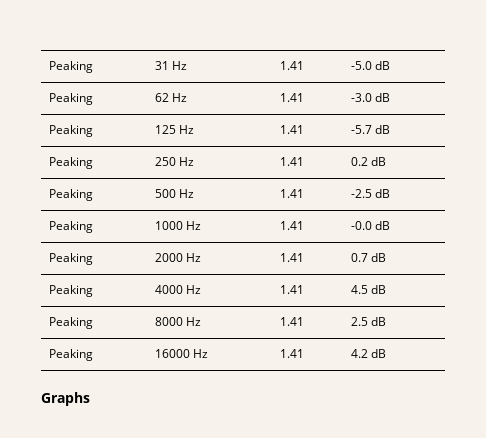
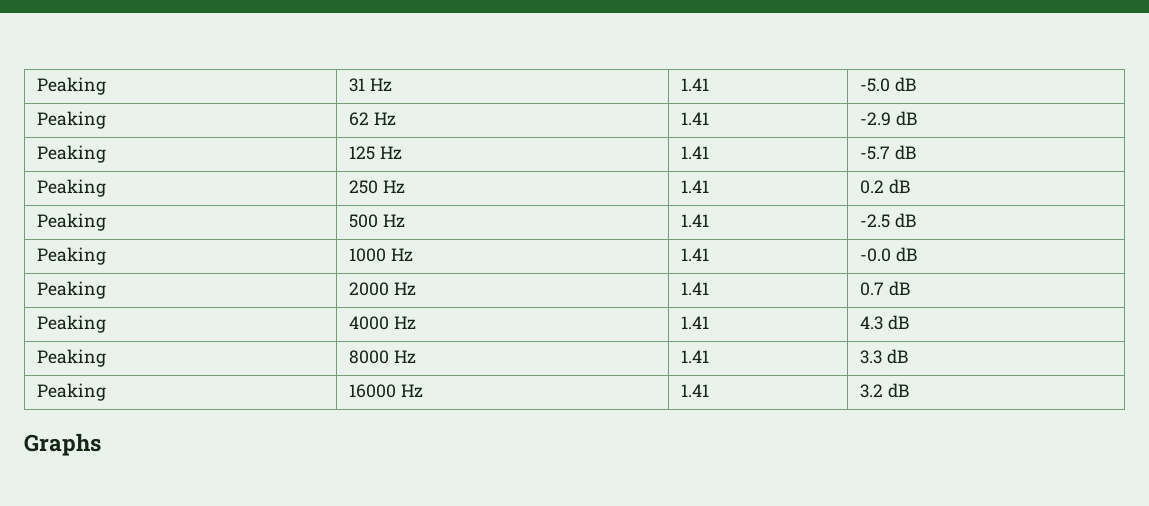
[350,93,372,102] -3.0 -> [860,112,892,126] -2.9
[350,285,368,294] 4.5 -> [860,316,884,330] 4.3
[350,317,368,326] 2.5 -> [860,350,883,364] 3.3
[350,349,368,358] 4.2 -> [860,384,884,398] 3.2

